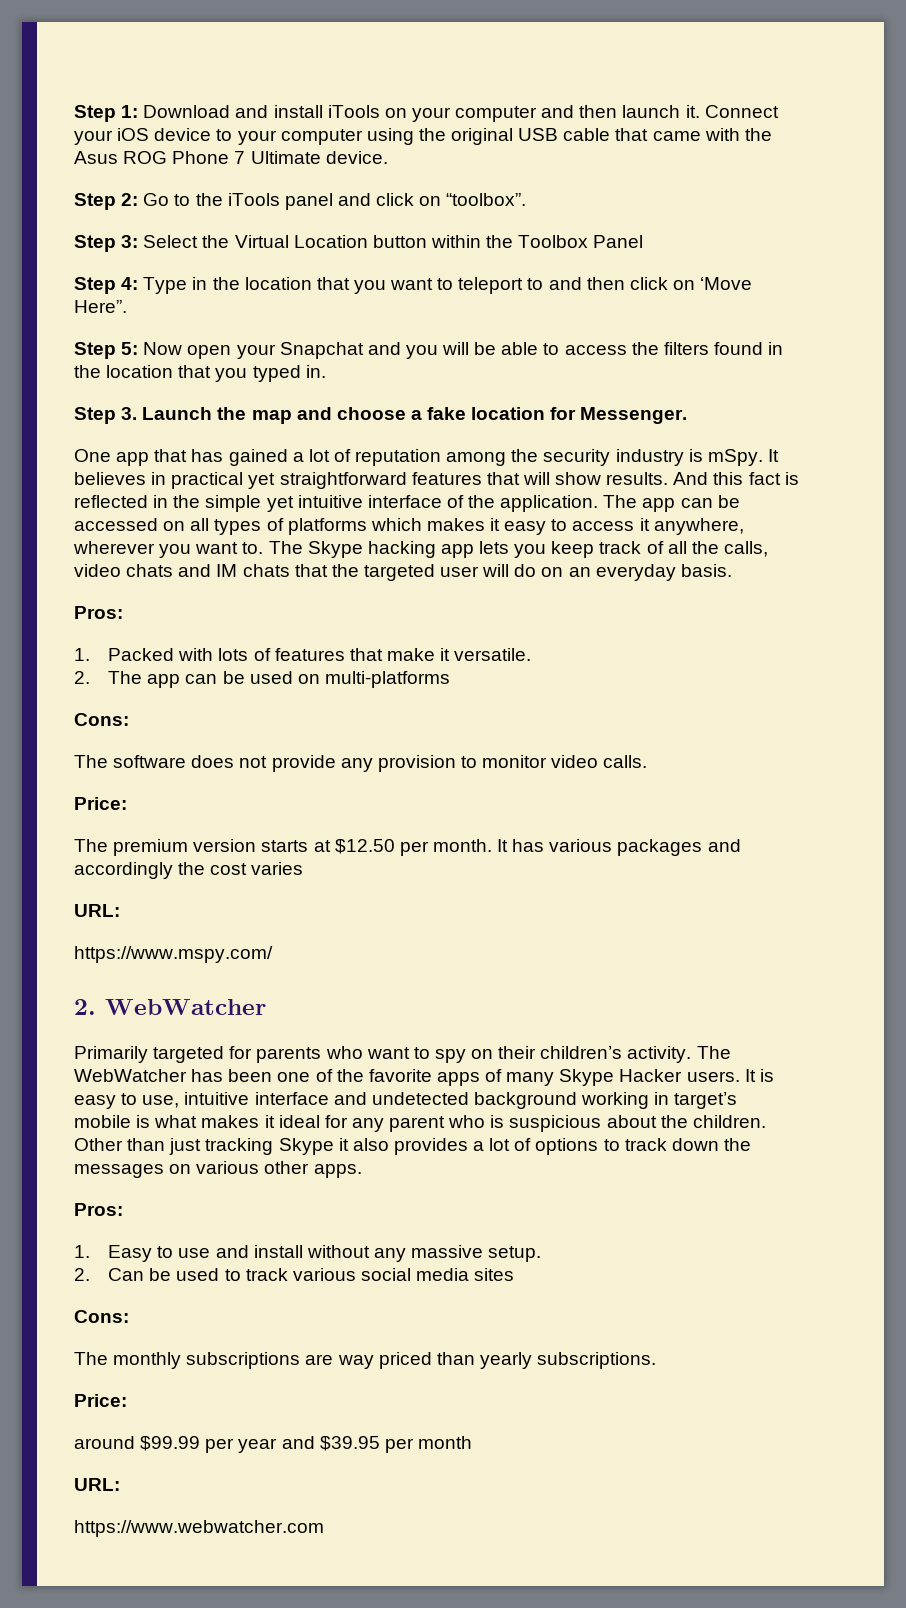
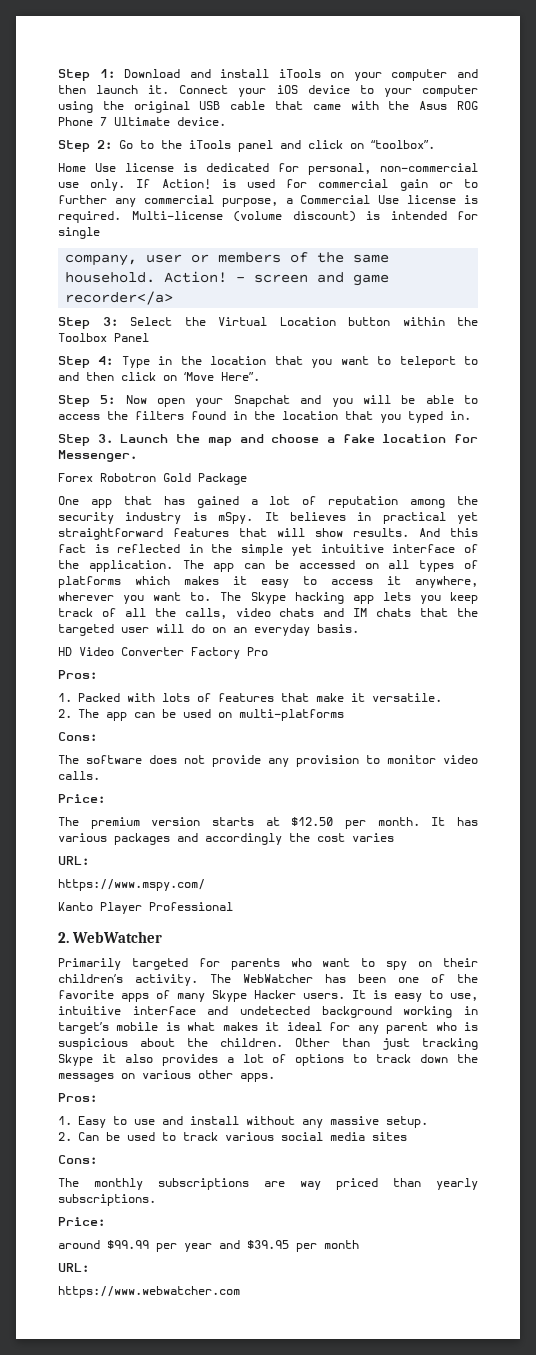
(527, 199) none -> [58,163,478,175] [58,179,478,191] [58,195,478,207] [58,211,478,223] [58,227,100,239] [65,252,390,266] [65,271,390,286] [65,291,174,305] // Home Use license is dedicated for personal, non-commercial use only. If Action! is used for commercial gain or to further any commercial purpose, a Commercial Use license is required. Multi-license (volume discount) is intended for single // company, user or members of the same household. Action! - screen and game recorder</a>
(688, 415) none -> [58,473,247,485] // Forex Robotron Gold Package
(732, 570) none -> [58,647,268,659] // HD Video Converter Factory Pro
(273, 954) none -> [58,902,233,914] // Kanto Player Professional

